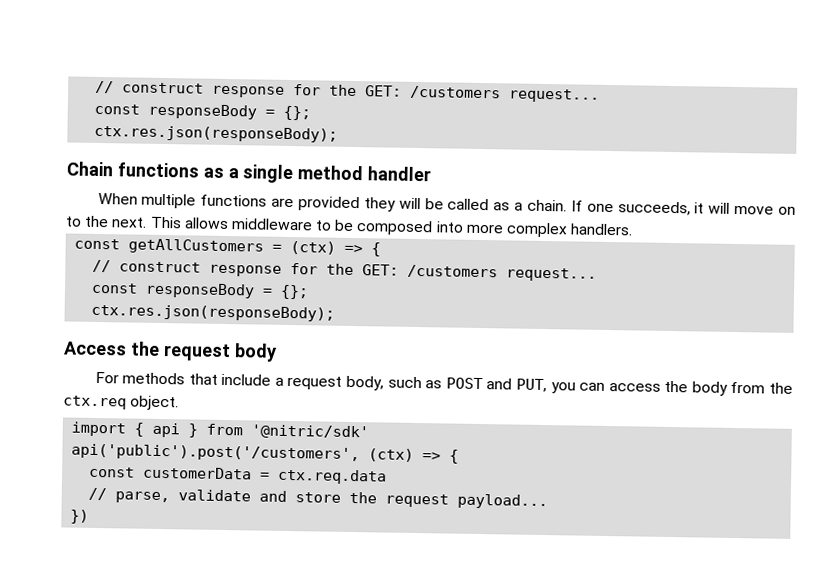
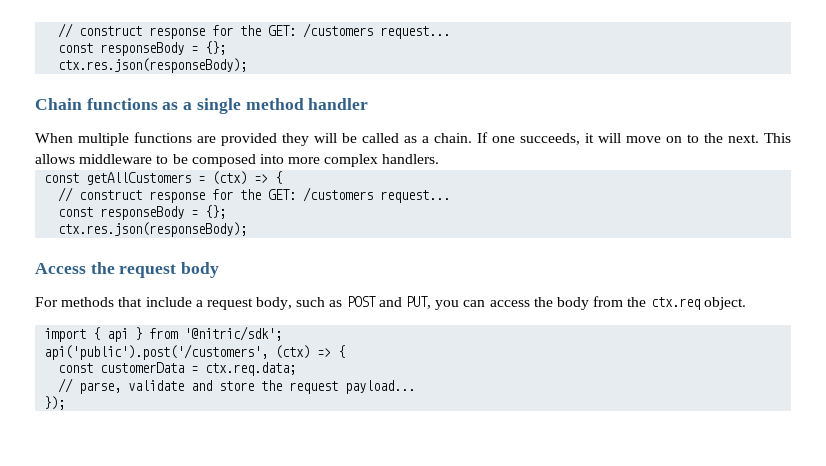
[251,424,370,440] '@nitric/sdk' -> [184,326,283,341] '@nitric/sdk';
[277,468,388,485] ctx.req.data -> [205,362,297,376] ctx.req.data;
[70,509,90,524] }) -> [44,396,66,410] });

